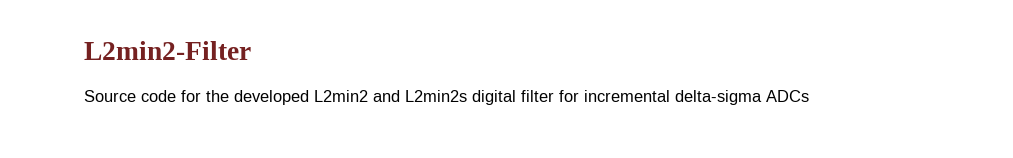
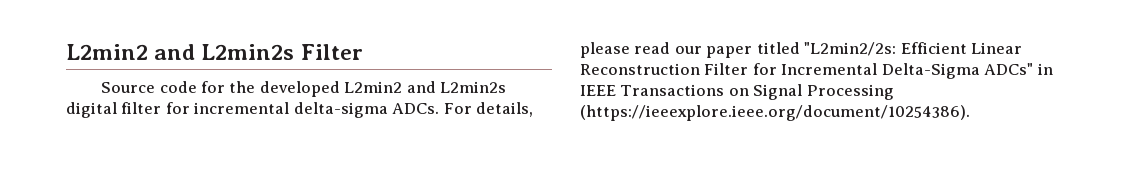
[84,41,251,60] L2min2-Filter -> [66,44,363,60] L2min2 and L2min2s Filter
[766,90,809,102] ADCs -> [392,102,534,117] [580,42,1023,58] [580,63,1053,79] [580,84,894,100] [580,105,970,121] ADCs. For details, please read our paper titled "L2min2/2s: Efficient Linear Reconstruction Filter for Incremental Delta-Sigma ADCs" in IEEE Transactions on Signal Processing (https://ieeexplore.ieee.org/document/10254386).

